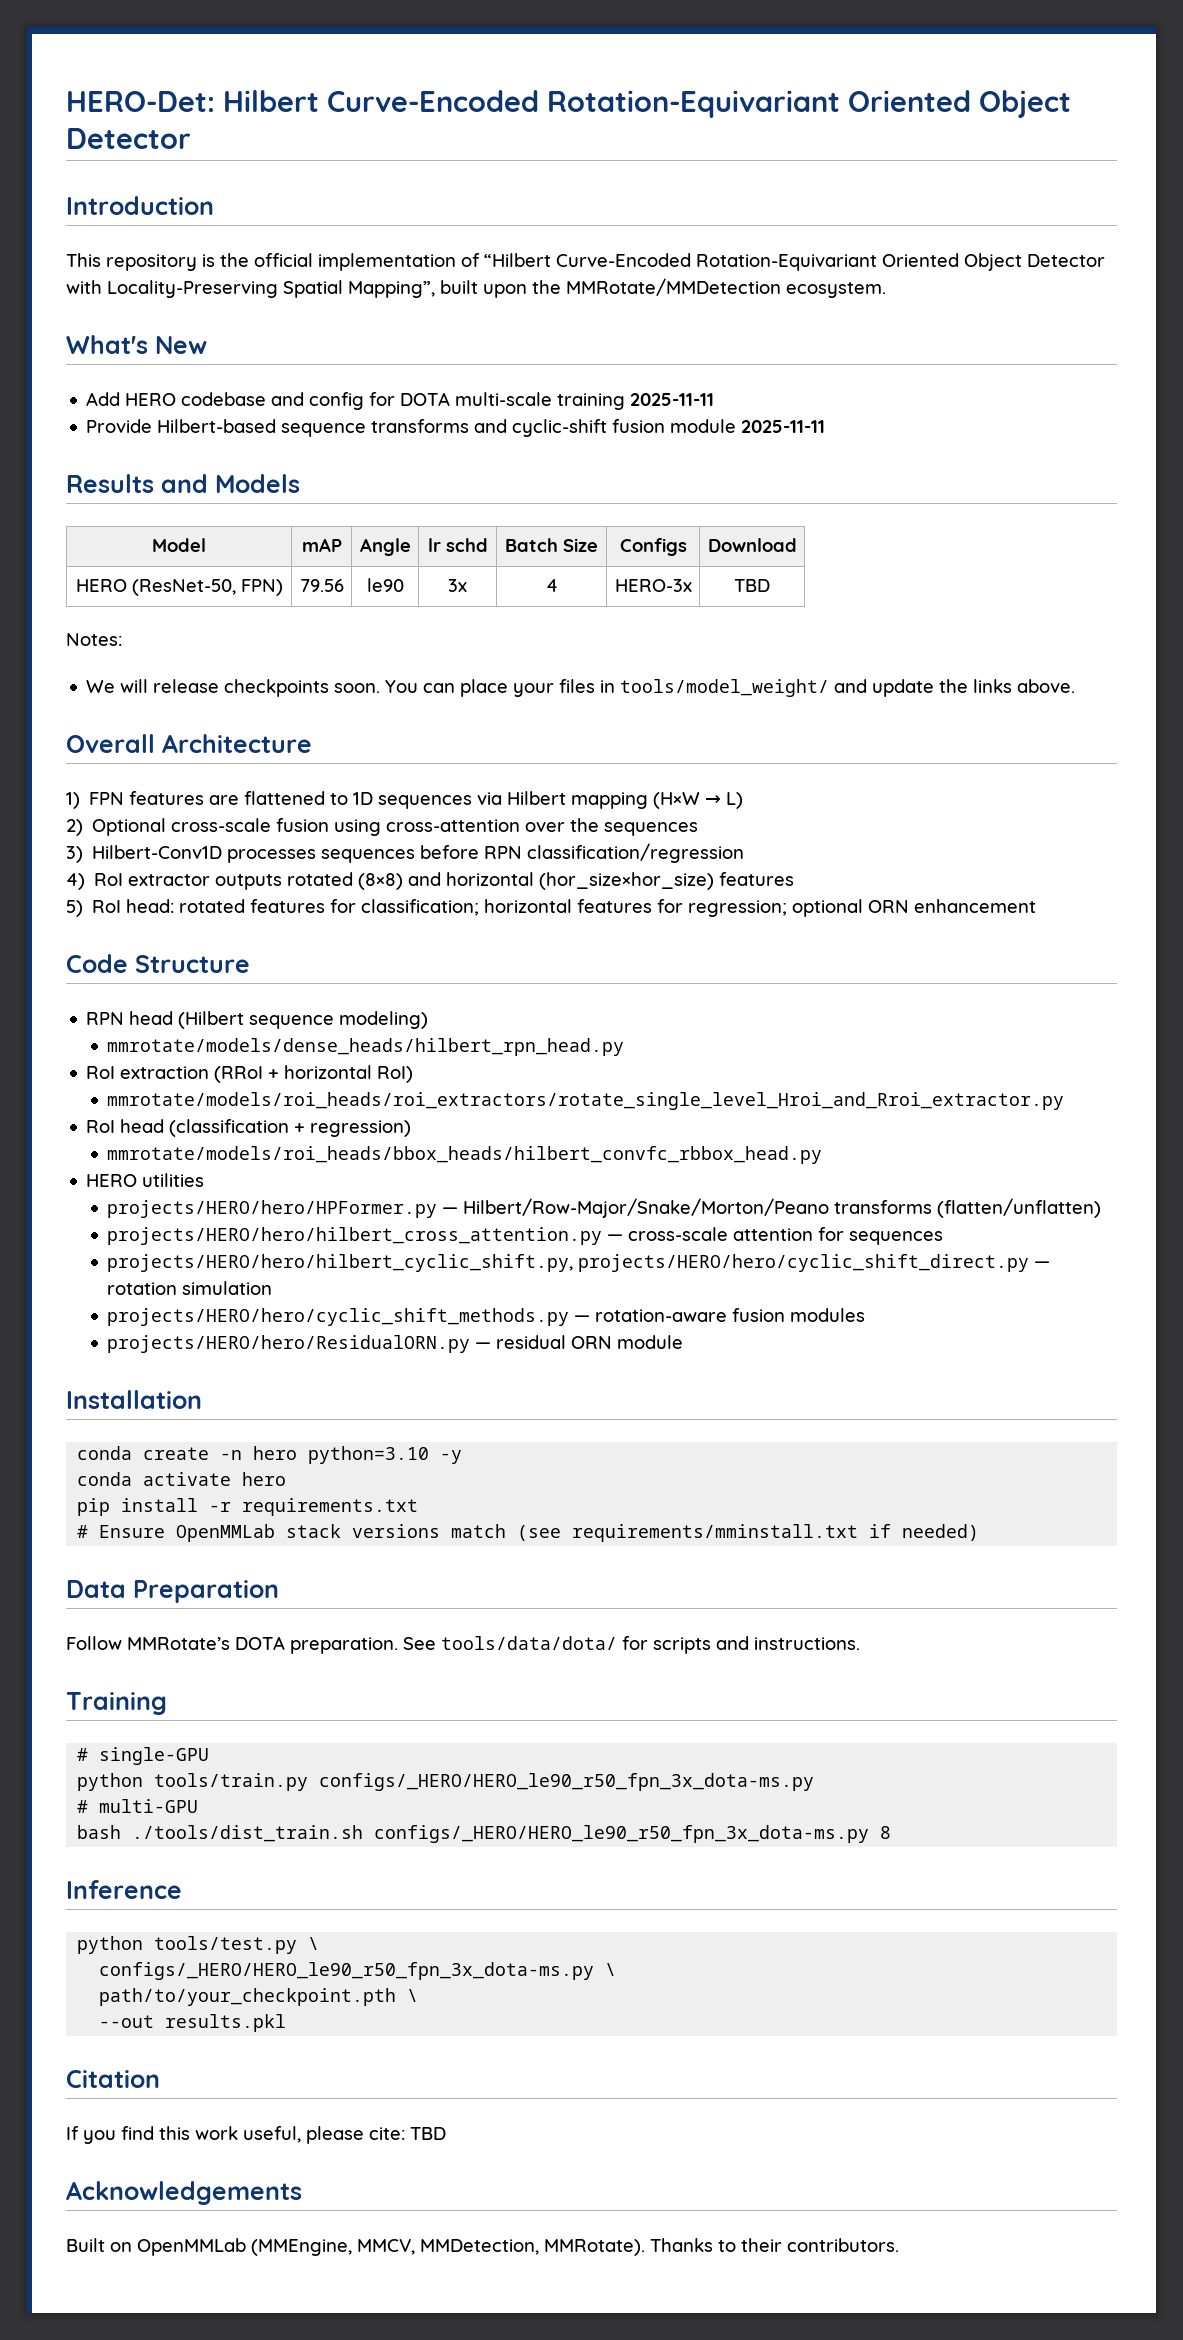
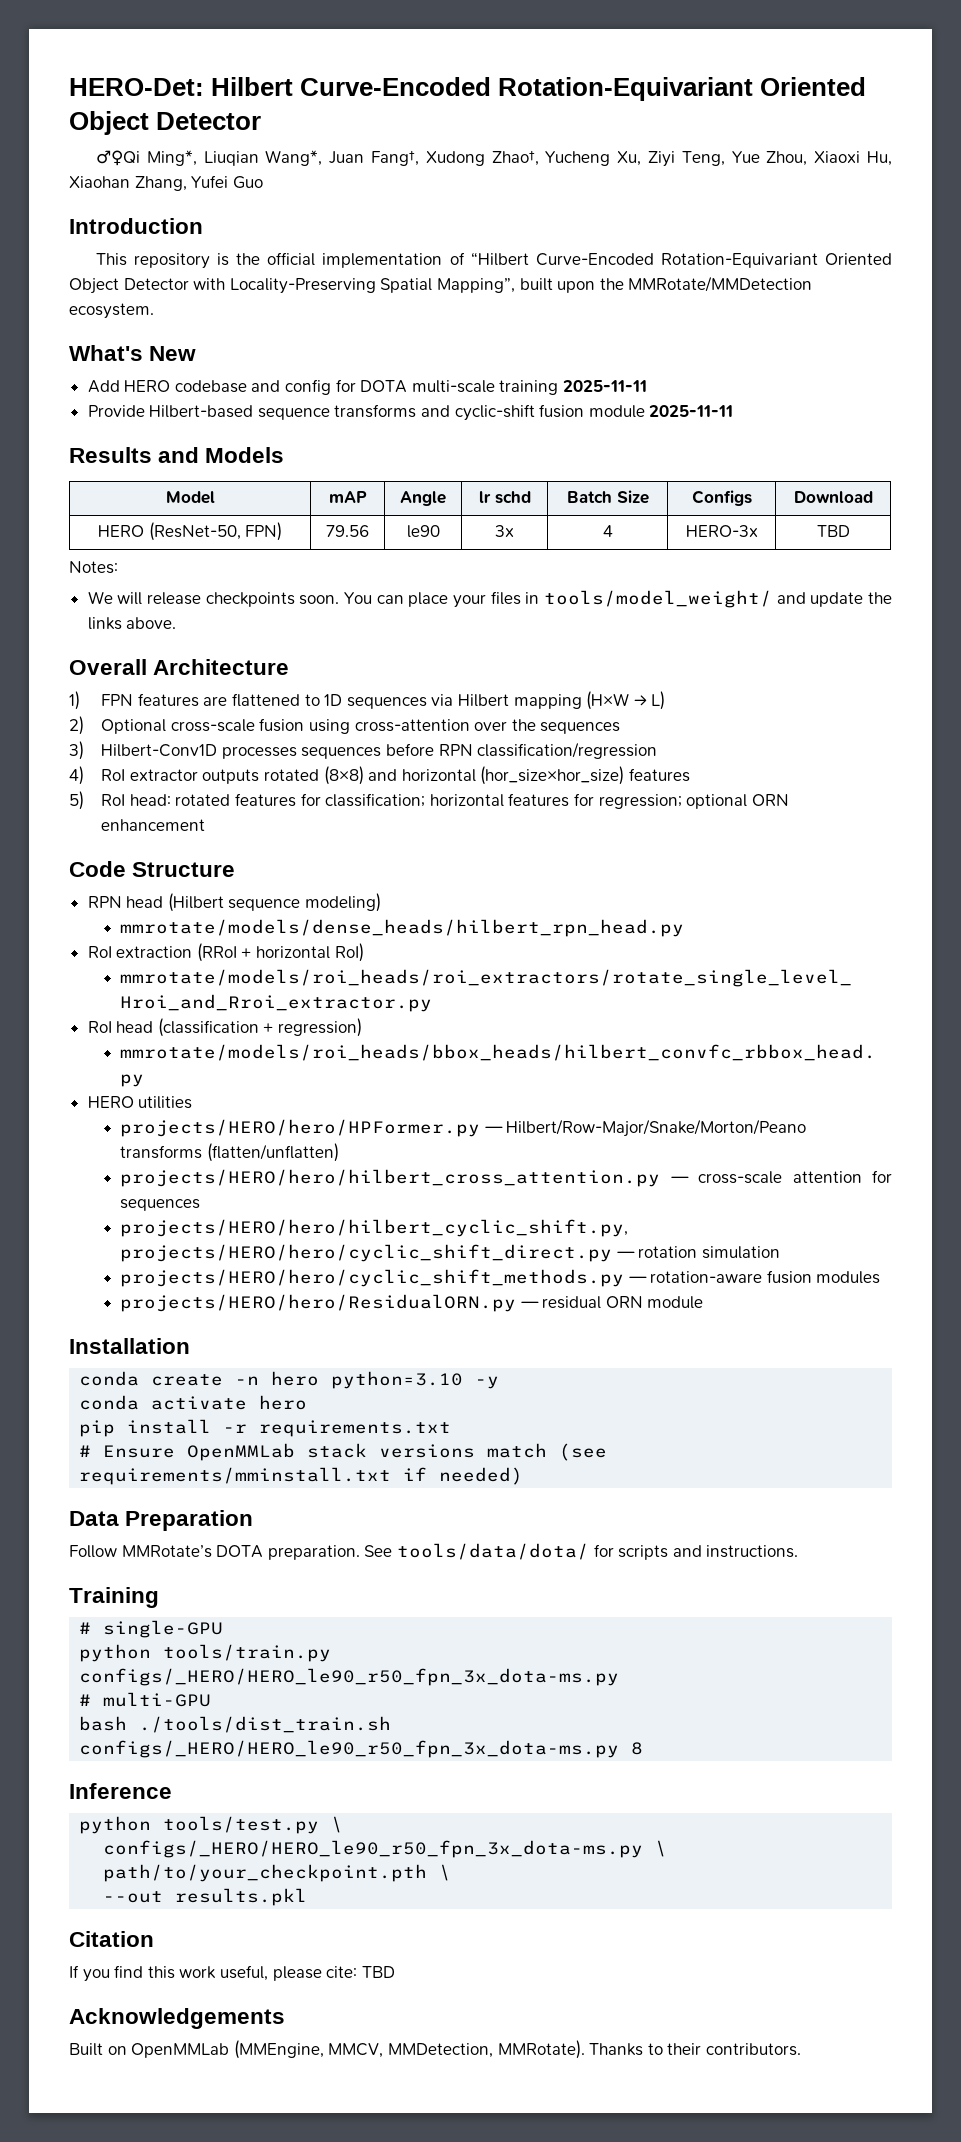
(191, 138) none -> [95,150,893,167] [69,175,263,191] // ♂♀Qi Ming*, Liuqian Wang*, Juan Fang†, Xudong Zhao†, Yucheng Xu, Ziyi Teng, Yue Zhou, Xiaoxi Hu, Xiaohan Zhang, Yufei Guo

